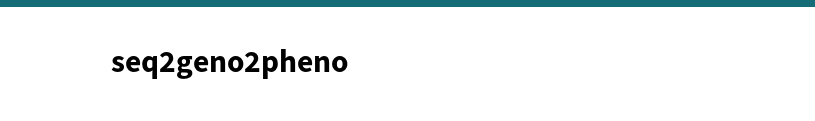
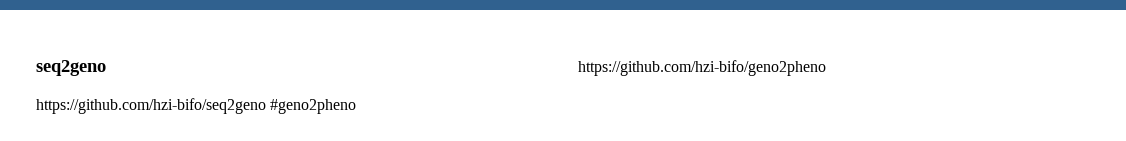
[111,49,348,79] seq2geno2pheno -> [36,60,106,76] [36,98,357,114] [578,60,826,76] seq2geno // https://github.com/hzi-bifo/seq2geno #geno2pheno https://github.com/hzi-bifo/geno2pheno

